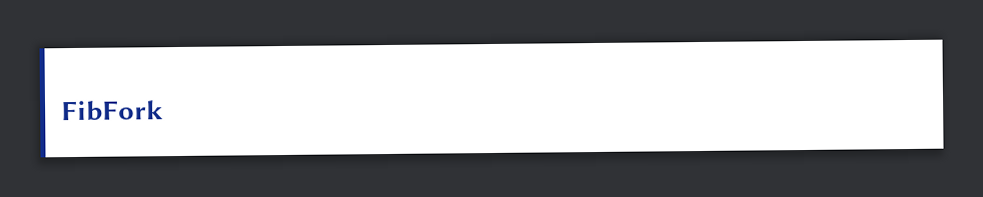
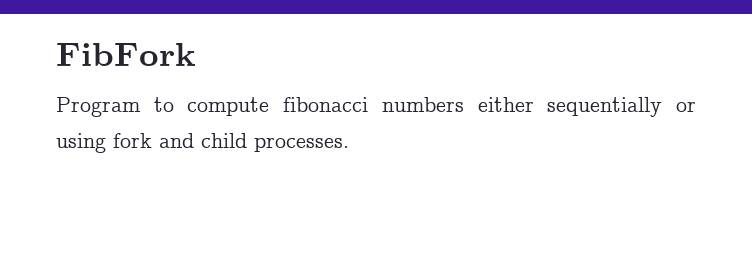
(164, 111) none -> [56,97,696,117] [56,133,349,153] // Program to compute fibonacci numbers either sequentially or using fork and child processes.

